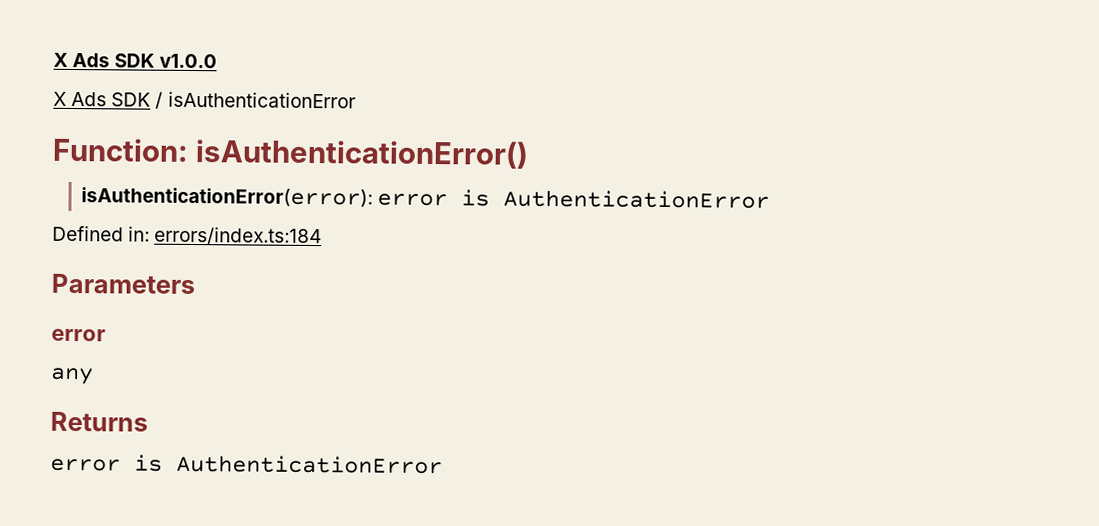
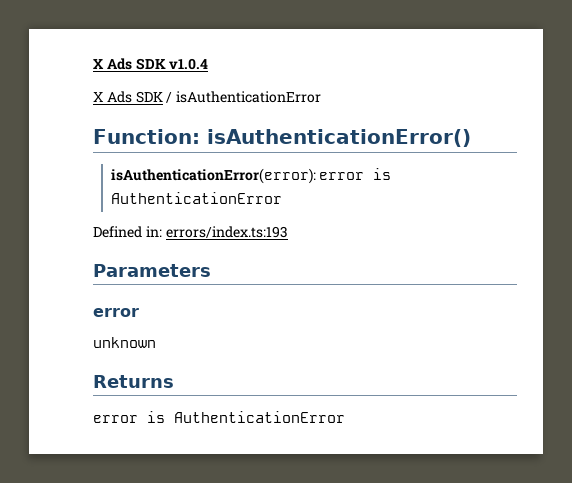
[53,52,218,69] X Ads SDK v1.0.0 -> [93,58,209,70] X Ads SDK v1.0.4
[154,226,323,246] errors/index.ts:184 -> [165,226,288,238] errors/index.ts:193
[50,367,94,385] any -> [93,337,156,348] unknown

